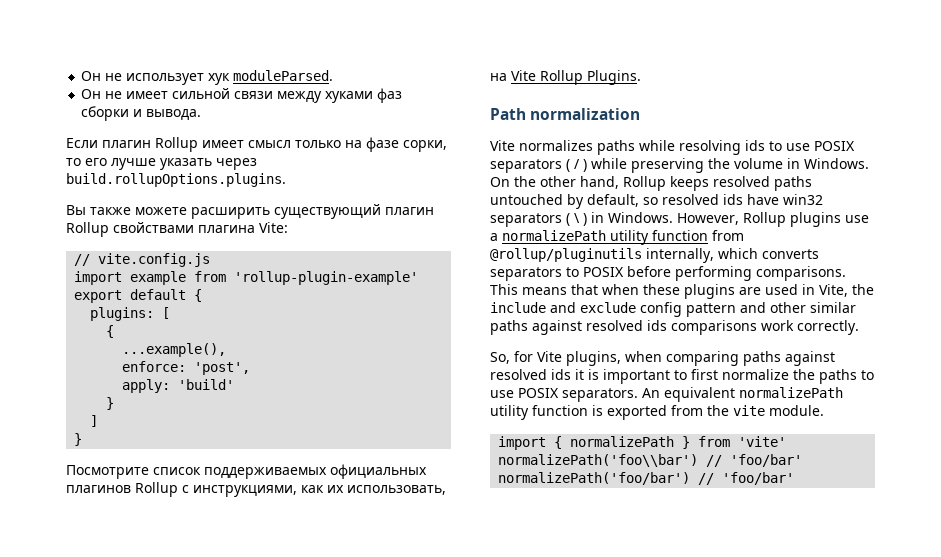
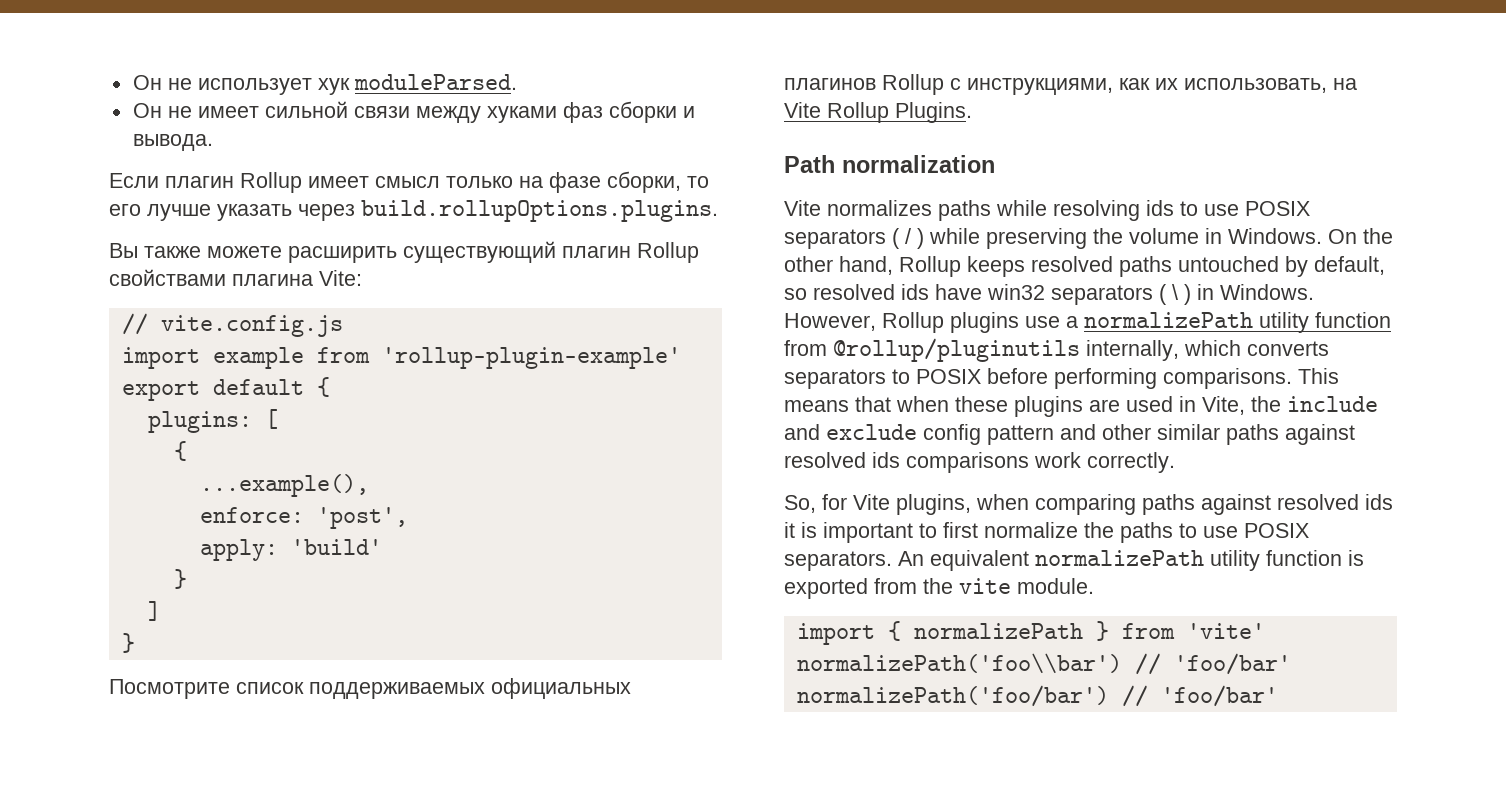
[403,140,447,152] сорки, -> [607,171,681,193] сборки,

